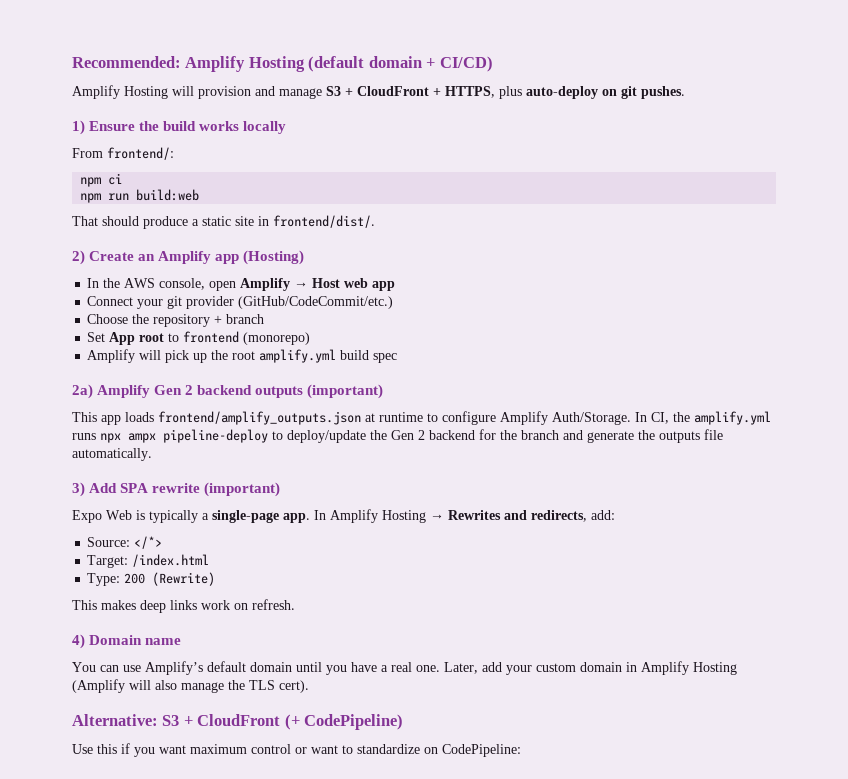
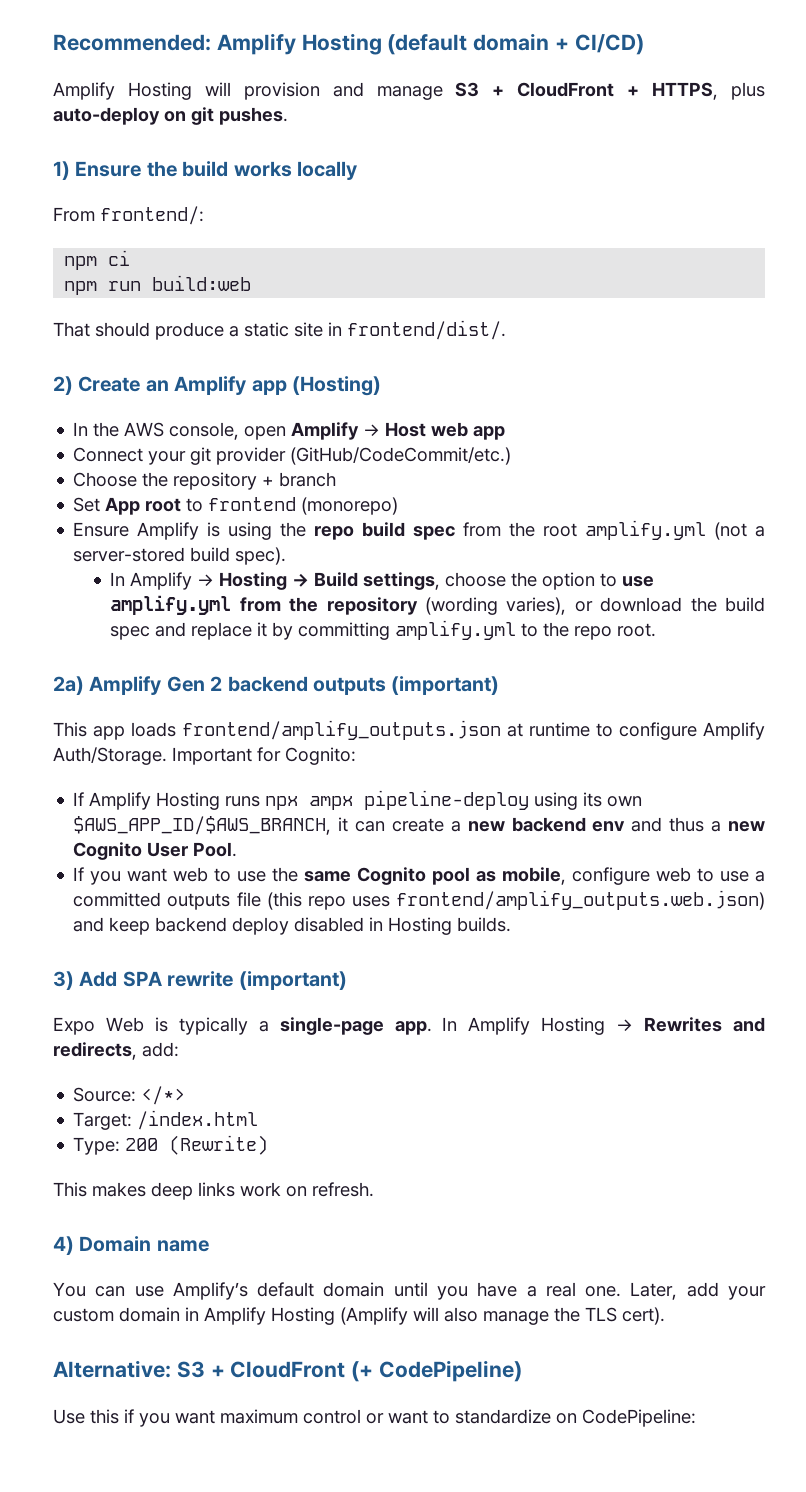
[87,349,398,363] Amplify will pick up the root amplify.yml build spec -> [73,520,766,540] [73,547,287,565] [110,572,655,590] [110,595,766,615] [110,620,657,640] Ensure Amplify is using the repo build spec from the root amplify.yml (not a server-stored build spec). // In Amplify → Hosting → Build settings, choose the option to use amplify.yml from the repository (wording varies), or download the build spec and replace it by committing amplify.yml to the repo root.
[635,411,771,425] [72,429,723,443] [72,448,152,461] In CI, the amplify.yml runs npx ampx pipeline-deploy to deploy/update the Gen 2 backend for the branch and generate the outputs file automatically. -> [172,747,356,765] [73,790,643,810] [73,816,765,835] [73,842,238,860] [73,867,765,885] [73,890,765,910] [73,917,512,935] Important for Cognito: // If Amplify Hosting runs npx ampx pipeline-deploy using its own $AWS_APP_ID/$AWS_BRANCH, it can create a new backend env and thus a new Cognito User Pool. // If you want web to use the same Cognito pool as mobile, configure web to use a committed outputs file (this repo uses frontend/amplify_outputs.web.json) and keep backend deploy disabled in Hosting builds.

